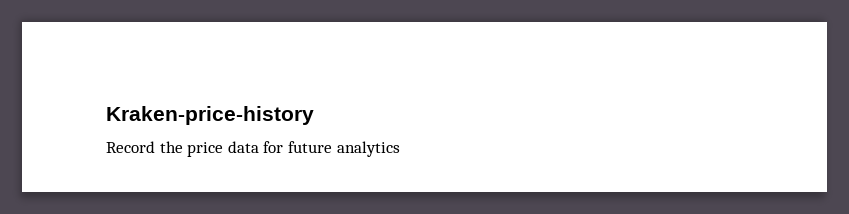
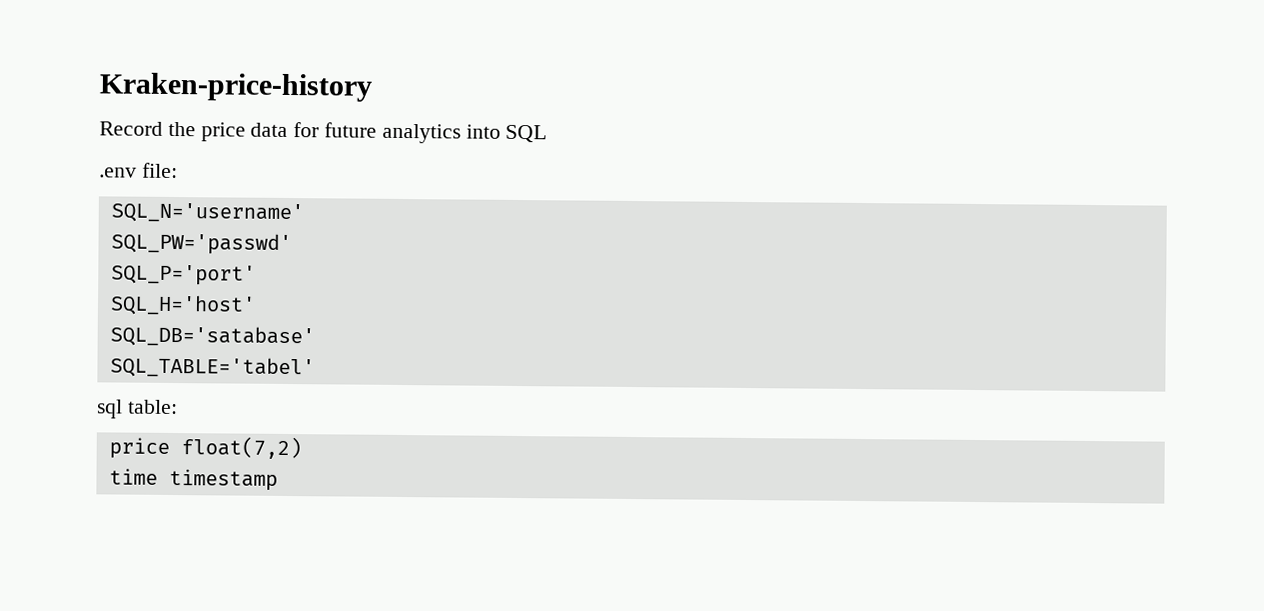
(400, 149) none -> [465,124,548,143] [99,162,178,179] [110,202,304,224] [110,232,292,256] [110,264,256,286] [109,294,256,316] [109,325,315,348] [109,356,315,379] [96,399,178,419] [108,436,302,460] [108,468,278,491] into SQL // .env file: // SQL_N='username' // SQL_PW='passwd' // SQL_P='port' // SQL_H='host' // SQL_DB='satabase' // SQL_TABLE='tabel' // sql table: // price float(7,2) // time timestamp

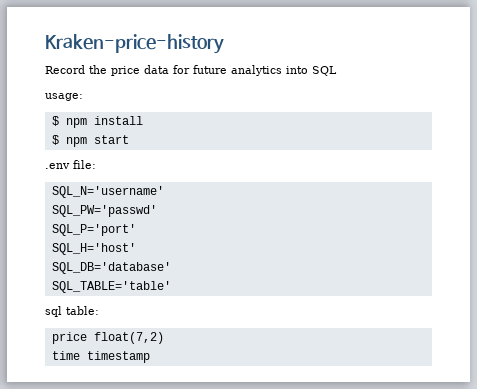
(548, 133) none -> [45,93,83,101] [51,116,143,128] [51,135,129,147] // usage: // $ npm install // $ npm start
[109,325,315,348] [109,356,315,379] SQL_DB='satabase' // SQL_TABLE='tabel' -> [51,262,171,274] [51,281,171,293] SQL_DB='database' // SQL_TABLE='table'

